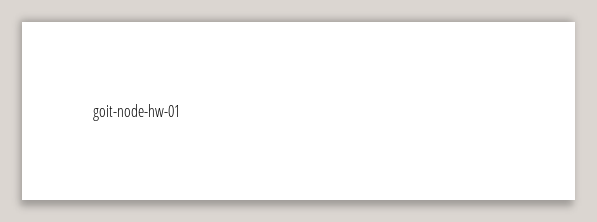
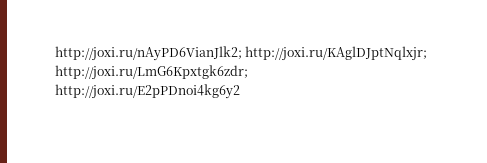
[93,104,180,121] goit-node-hw-01 -> [55,46,428,61] [55,65,248,80] [55,84,240,99] http://joxi.ru/nAyPD6VianJlk2; http://joxi.ru/KAglDJptNqlxjr; http://joxi.ru/LmG6Kpxtgk6zdr; http://joxi.ru/E2pPDnoi4kg6y2

